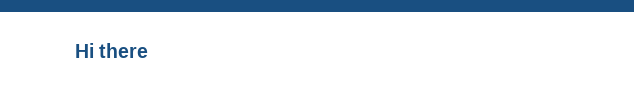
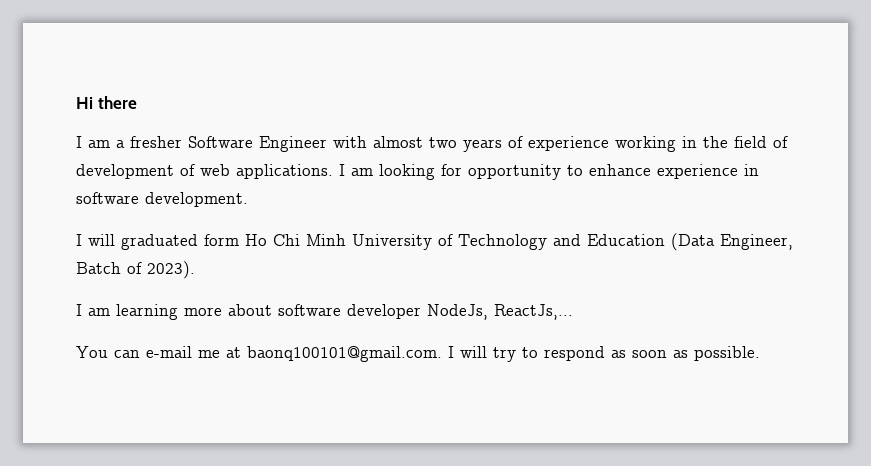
(149, 50) none -> [76,136,788,152] [76,164,759,180] [76,192,248,207] [76,233,793,251] [76,261,195,279] [76,304,573,320] [76,346,760,362] // I am a fresher Software Engineer with almost two years of experience working in the field of development of web applications. I am looking for opportunity to enhance experience in software development. // I will graduated form Ho Chi Minh University of Technology and Education (Data Engineer, Batch of 2023). // I am learning more about software developer NodeJs, ReactJs,... // You can e-mail me at baonq100101@gmail.com. I will try to respond as soon as possible.

